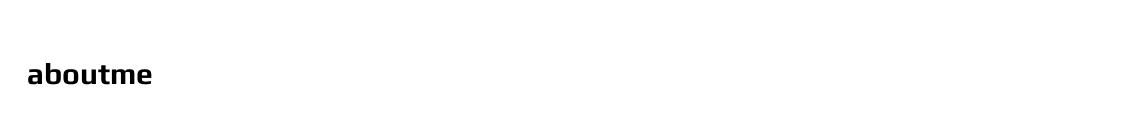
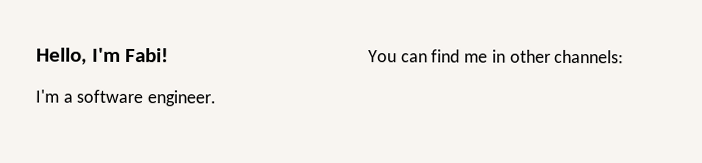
[27,63,153,85] aboutme -> [36,47,170,65] [35,89,217,107] [368,49,625,64] Hello, I'm Fabi! // I'm a software engineer. // You can find me in other channels:

